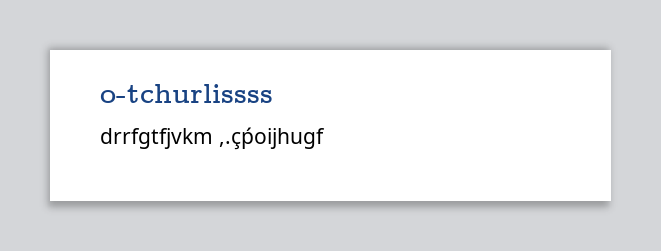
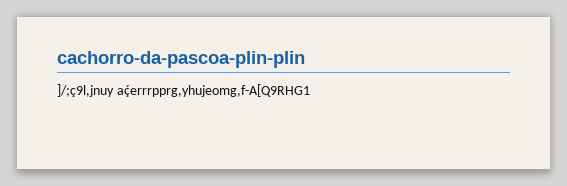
[100,84,273,103] [100,127,325,150] o-tchurlissss // drrfgtfjvkm ,.çṕoijhugf -> [57,51,305,68] [57,84,310,97] cachorro-da-pascoa-plin-plin // ]/;ç9l,jnuy aḉerrrpprg,yhujeomg,f-A[Q9RHG1

